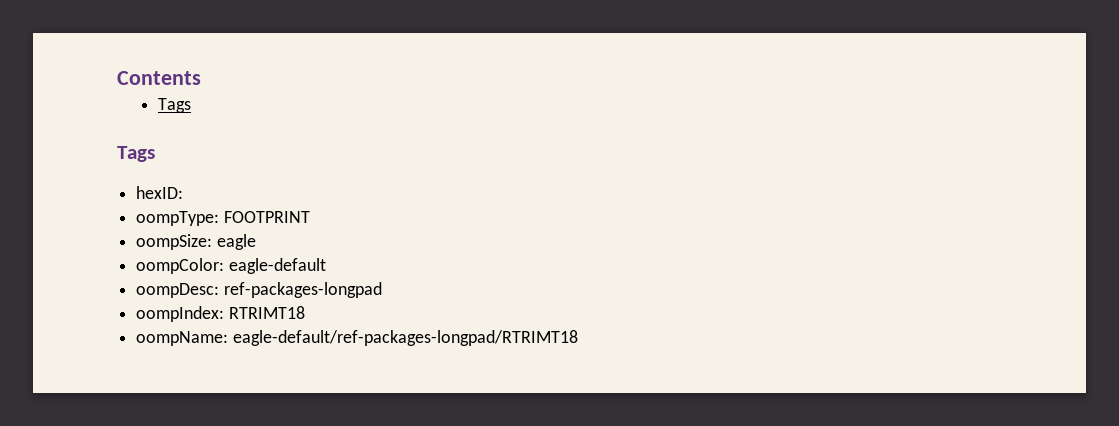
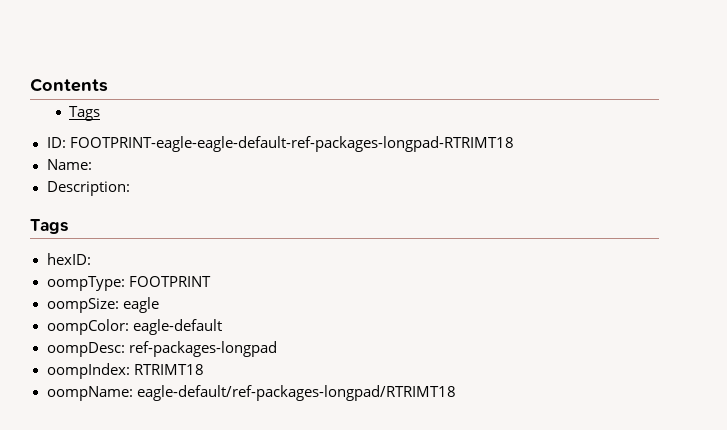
(191, 105) none -> [46,136,514,152] [46,159,92,170] [46,181,130,196] // ID: FOOTPRINT-eagle-eagle-default-ref-packages-longpad-RTRIMT18 // Name: // Description:

